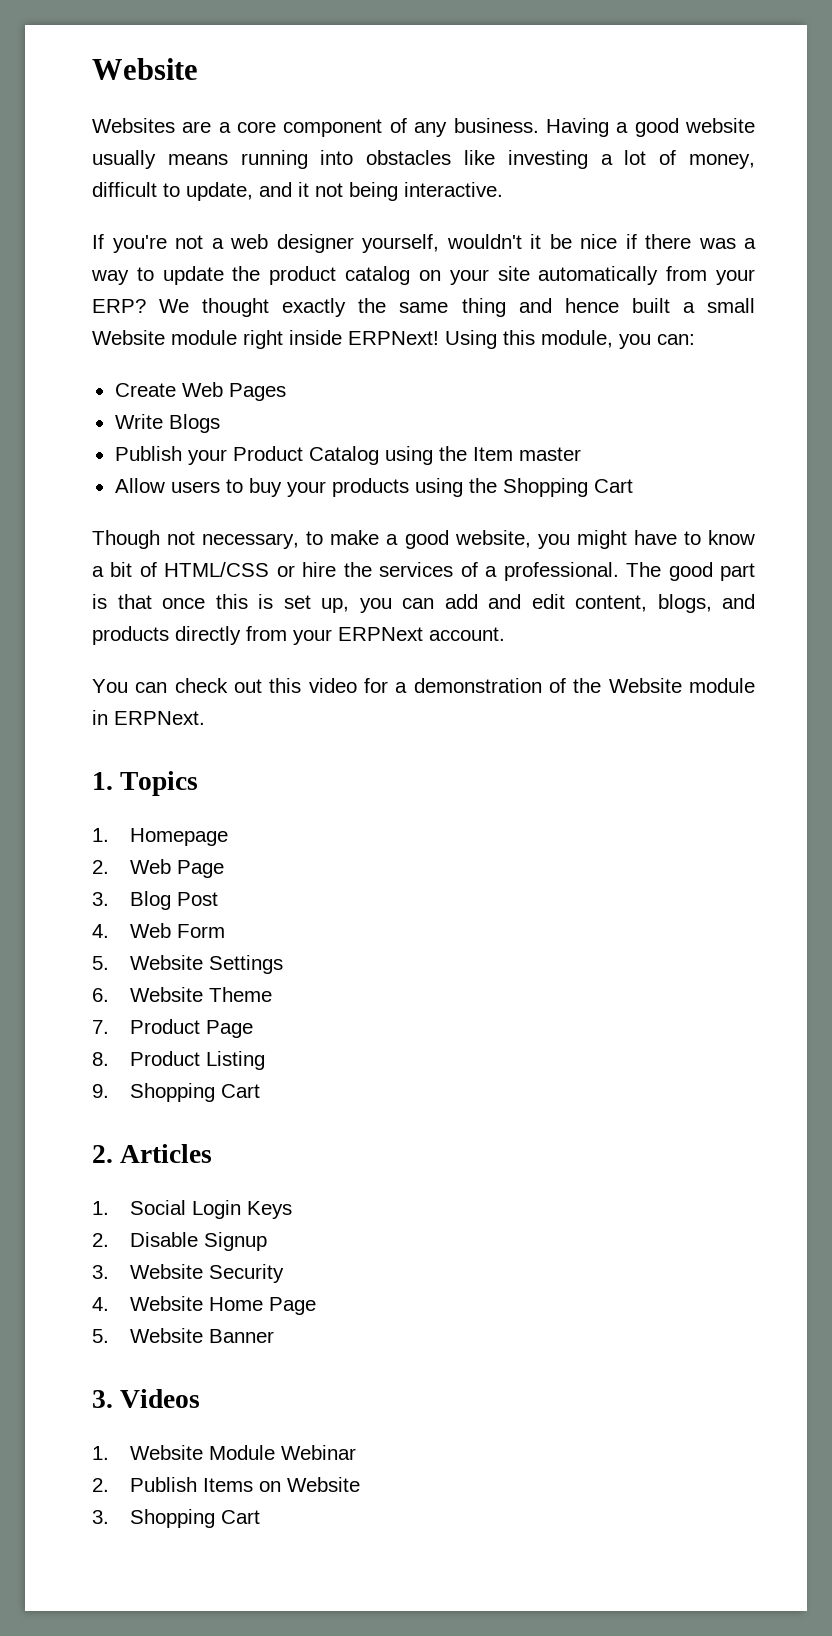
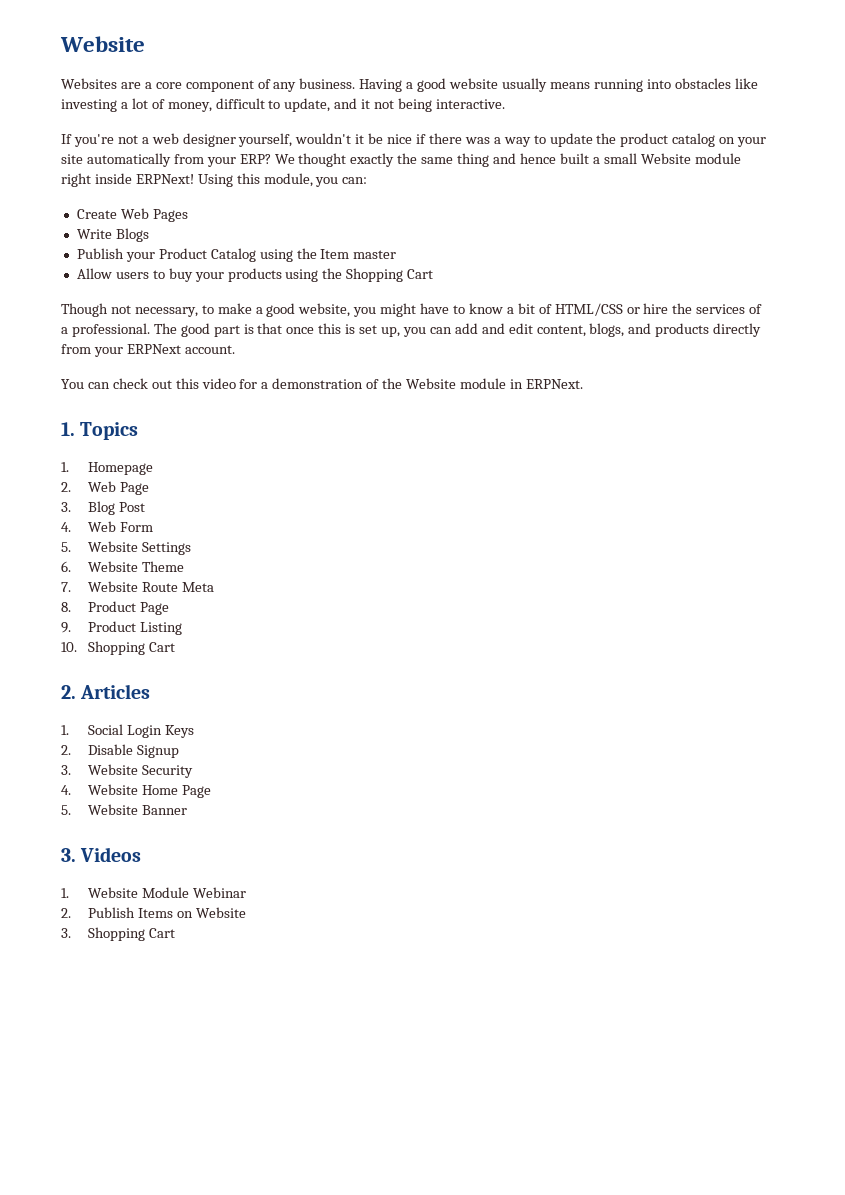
(109, 1027) none -> [88,581,215,592] [61,602,71,612] Website Route Meta // 8.
[92,1052,109,1066] 8. -> [61,622,71,633] 9.
[92,1084,109,1098] 9. -> [61,642,77,652] 10.

